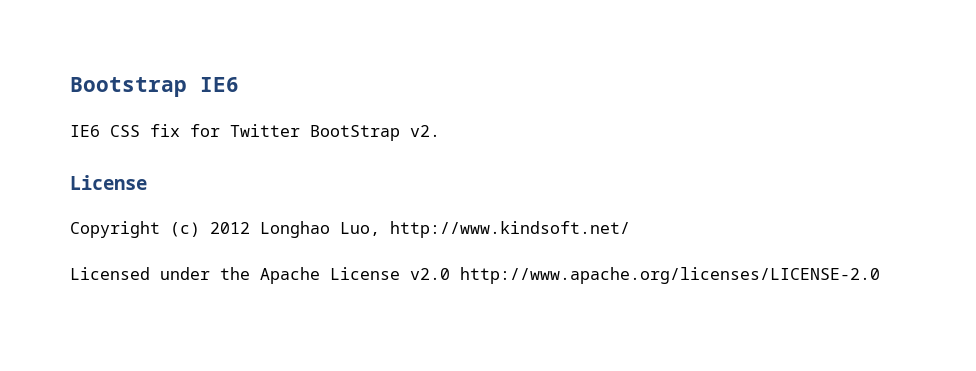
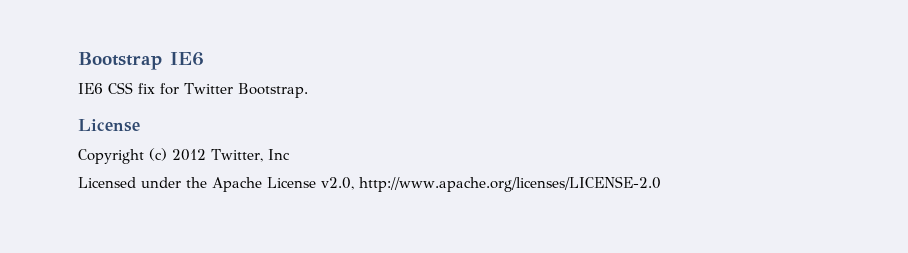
[310,125,440,141] BootStrap v2. -> [237,83,308,98] Bootstrap.
[260,221,630,238] Longhao Luo, http://www.kindsoft.net/ -> [211,149,290,162] Twitter, Inc
[410,268,450,280] v2.0 -> [321,177,354,190] v2.0,

